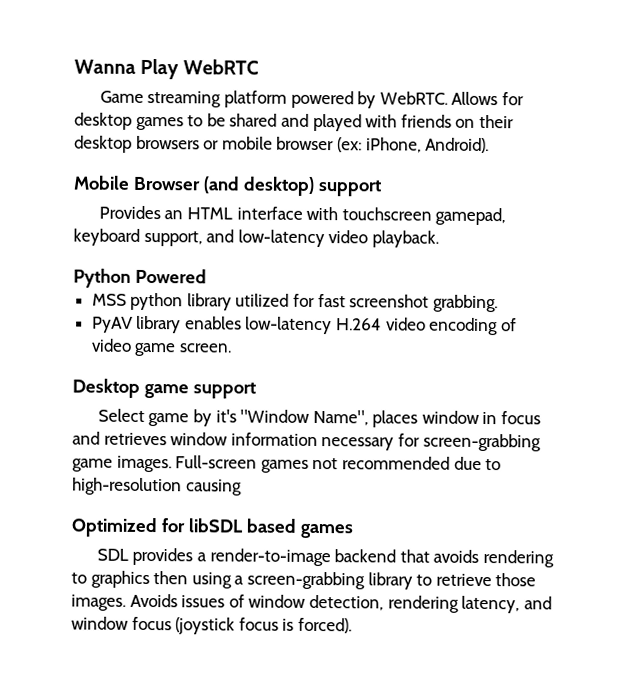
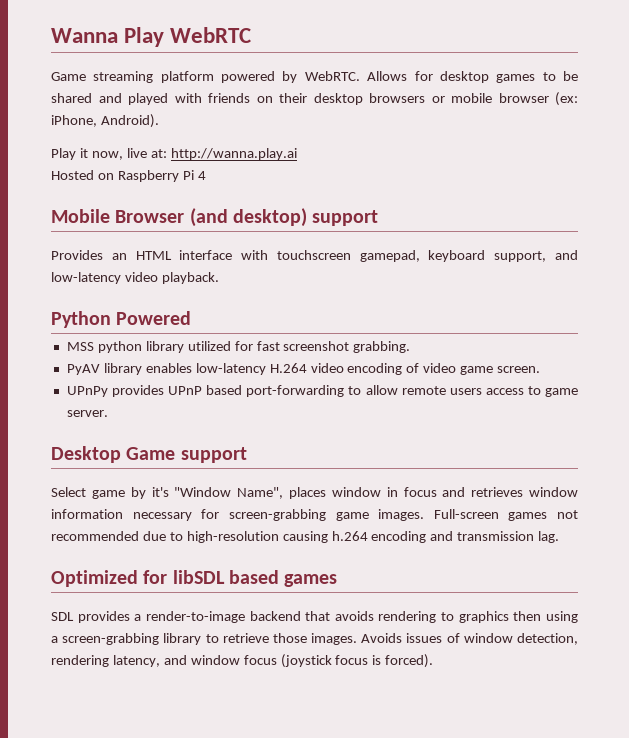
(490, 145) none -> [51,148,297,160] [51,170,206,182] // Play it now, live at: http://wanna.play.ai // Hosted on Raspberry Pi 4
(232, 348) none -> [66,385,579,397] [66,410,108,417] // UPnPy provides UPnP based port-forwarding to allow remote users access to game server.
[143,383,189,399] game -> [126,447,176,460] Game
(242, 487) none -> [331,531,560,543] h.264 encoding and transmission lag.

